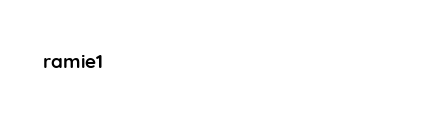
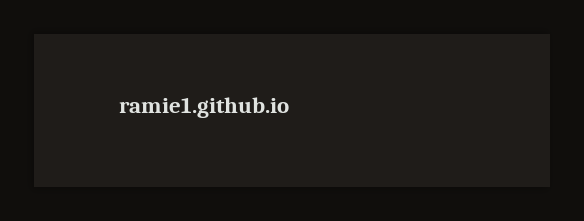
[43,54,103,68] ramie1 -> [119,97,289,118] ramie1.github.io

